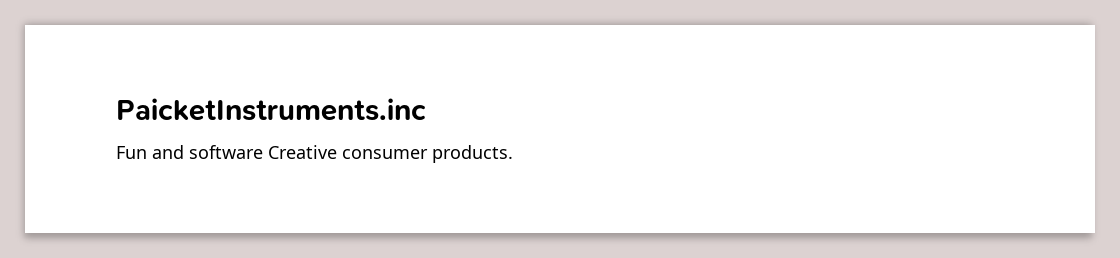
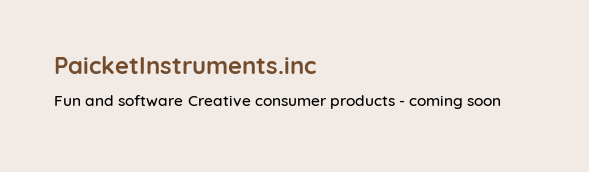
[432,145,513,163] products. -> [329,95,502,109] products - coming soon

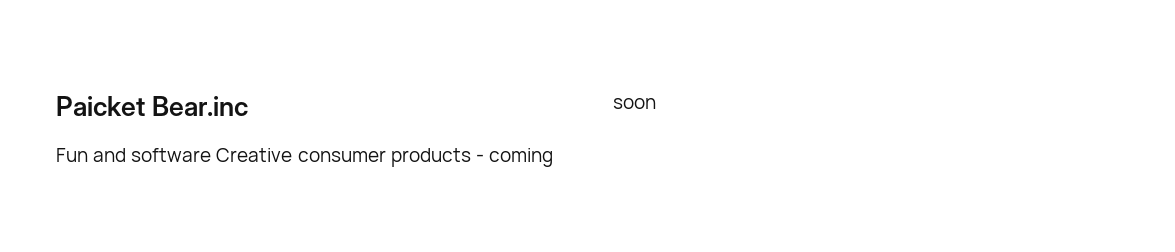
[54,56,316,74] PaicketInstruments.inc -> [56,96,249,116] Paicket Bear.inc

